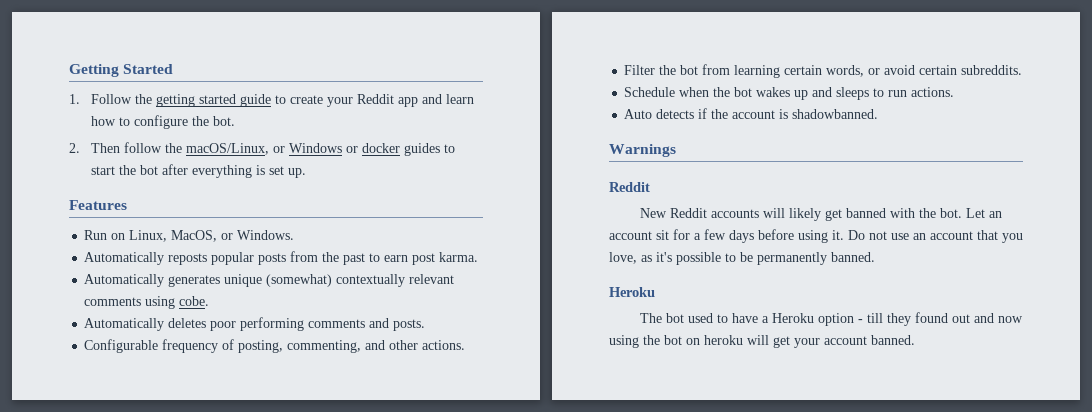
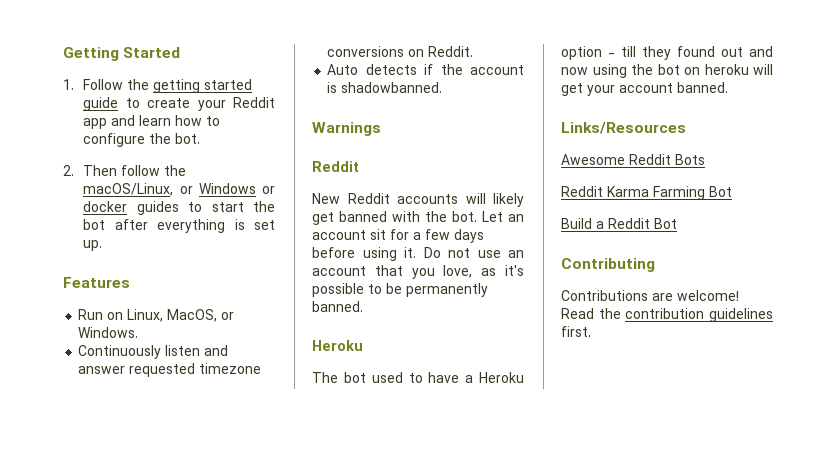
[84,251,479,265] [84,274,455,287] [84,296,210,309] [84,317,426,331] [84,339,466,353] [624,64,1023,78] [624,87,955,100] Automatically reposts popular posts from the past to earn post karma. // Automatically generates unique (somewhat) contextually relevant comments using cobe. // Automatically deletes poor performing comments and posts. // Configurable frequency of posting, commenting, and other actions. // Filter the bot from learning certain words, or avoid certain subreddits. // Schedule when the bot wakes up and sleeps to run actions. -> [78,345,229,359] [78,363,262,377] [327,46,474,57] Continuously listen and answer requested timezone conversions on Reddit.
(915, 340) none -> [561,122,686,134] [561,154,705,165] [561,186,732,200] [561,218,677,229] [561,258,655,272] [561,290,739,301] [561,308,773,322] [561,326,591,337] // Links/Resources // Awesome Reddit Bots // Reddit Karma Farming Bot // Build a Reddit Bot // Contributing // Contributions are welcome! Read the contribution guidelines first.

